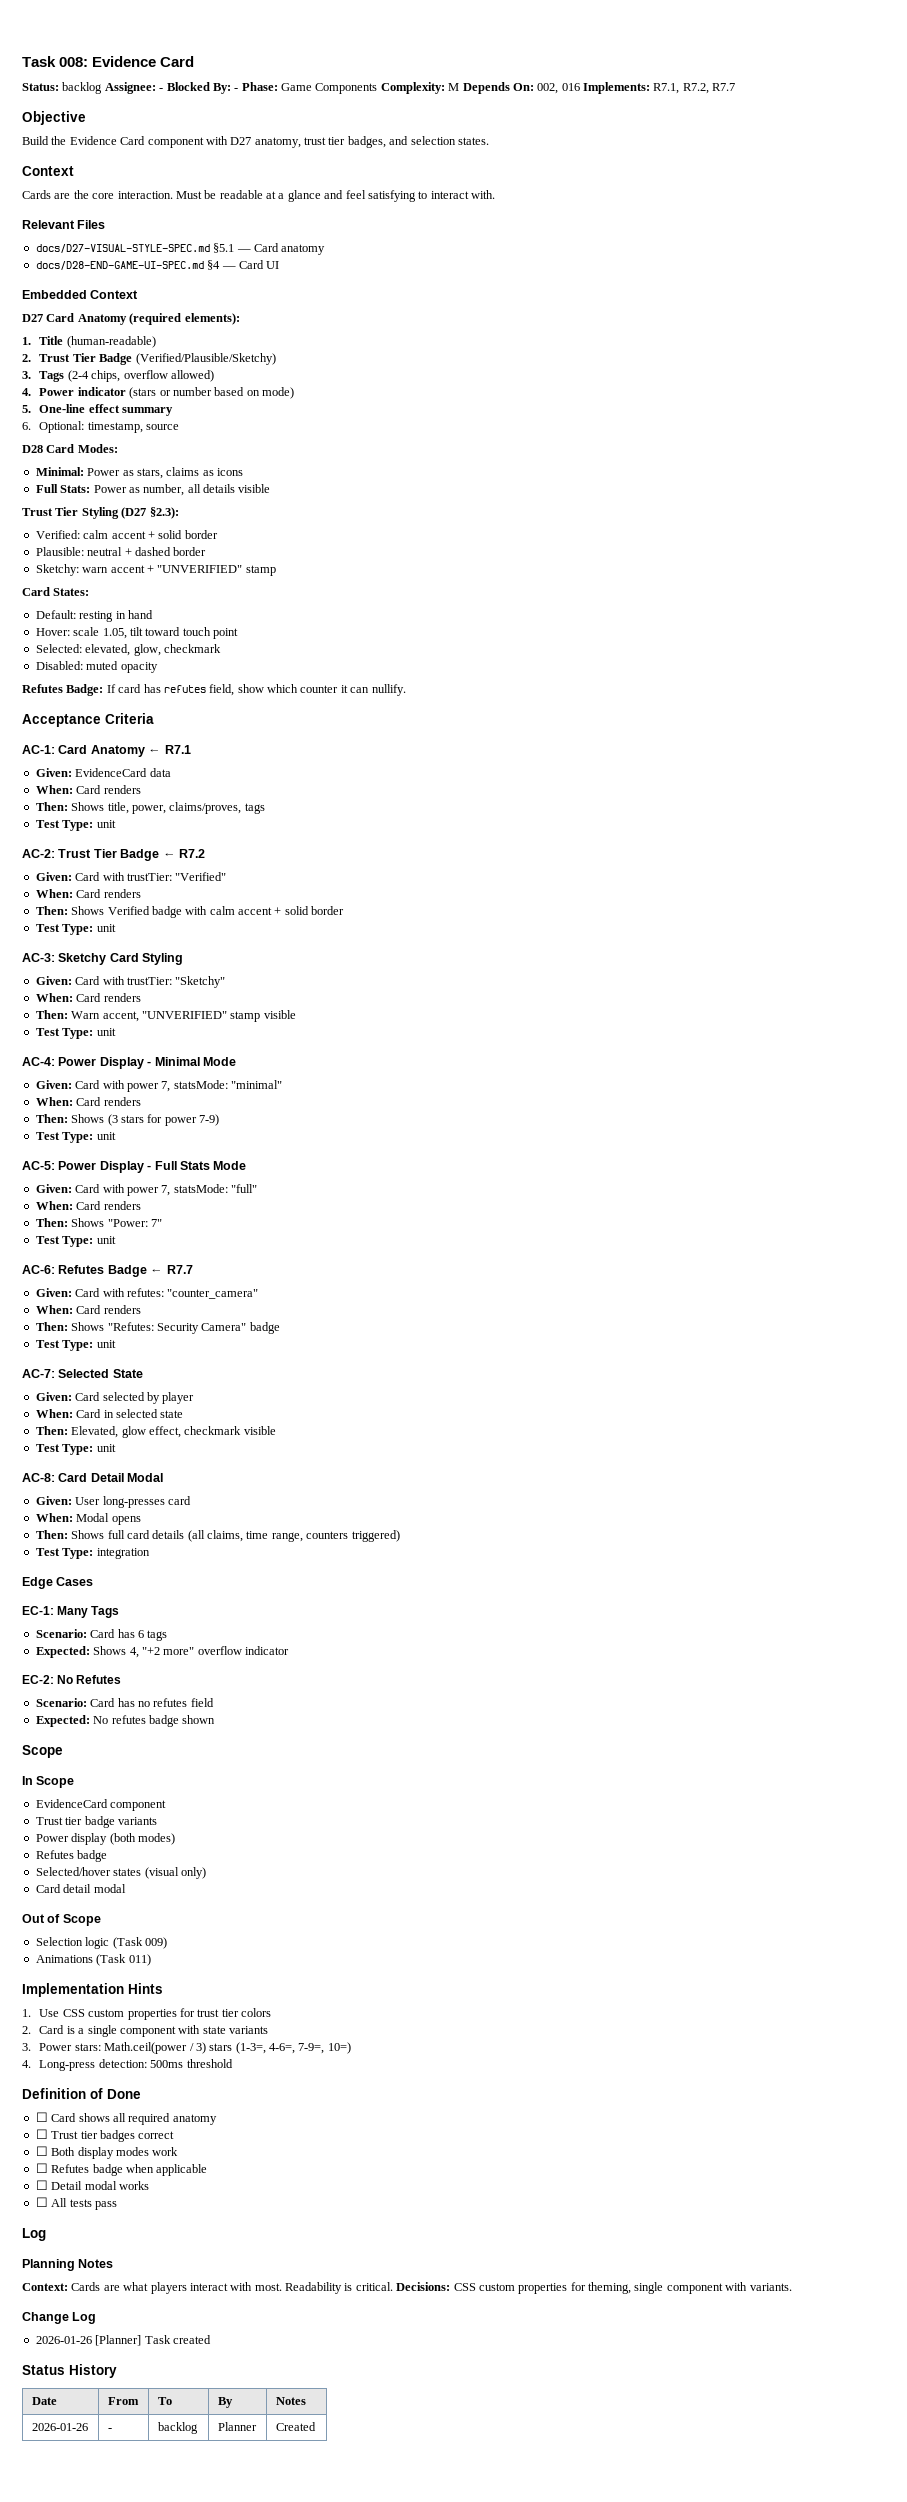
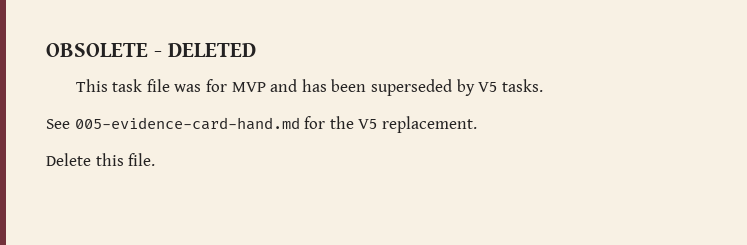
[22,56,195,67] [22,82,736,94] [22,111,86,125] [22,136,489,148] [22,166,74,176] [22,190,495,202] [22,220,106,229] [35,243,326,255] [35,260,280,270] [22,290,139,299] [22,313,240,325] [22,336,156,348] [22,353,276,365] [22,370,214,382] [22,387,295,399] [22,404,174,416] [22,421,180,433] [22,444,118,453] [35,467,243,479] [35,484,271,496] [22,507,179,519] [35,530,218,539] [35,547,207,556] [35,564,276,576] [22,587,90,596] [35,610,153,622] [35,627,238,639] [35,644,221,656] [35,661,158,673] [22,684,406,696] [22,713,154,727] [22,745,191,757] [35,768,171,777] [35,785,141,794] [35,802,265,814] [35,820,116,831] [22,849,205,861] [35,872,227,881] [35,889,141,898] [35,906,345,918] [35,924,116,935] [22,953,184,965] [35,976,226,988] [35,993,141,1002] [35,1010,296,1022] [35,1028,116,1039] [22,1057,236,1069] [35,1080,282,1092] [35,1097,141,1106] [35,1114,219,1126] [35,1132,116,1143] [22,1161,247,1173] [35,1184,257,1196] [35,1201,141,1210] [35,1218,162,1227] [35,1236,116,1247] [22,1265,193,1277] [35,1288,259,1299] [35,1305,141,1314] [35,1322,280,1334] [35,1340,116,1351] [22,1369,143,1378] [35,1392,195,1404] [35,1409,184,1418] [35,1426,276,1438] [35,1444,116,1455] [22,1473,164,1482] [35,1496,191,1508] [35,1513,141,1525] [35,1530,400,1542] [35,1548,150,1559] [22,1577,94,1589] [22,1606,120,1618] [35,1629,168,1641] [35,1646,289,1658] [22,1675,122,1684] [35,1698,214,1707] [35,1715,216,1727] [22,1745,63,1758] [22,1776,75,1788] [35,1799,167,1811] [35,1816,157,1828] [35,1833,175,1845] [35,1850,108,1862] [35,1867,206,1879] [35,1884,126,1893] [22,1914,101,1926] [35,1937,167,1949] [35,1954,151,1966] [22,1983,163,1997] [22,2008,272,2020] [22,2025,269,2037] [22,2042,351,2054] [22,2059,233,2071] [22,2088,141,2099] [35,2112,217,2125] [35,2129,175,2142] [35,2146,179,2159] [35,2163,208,2176] [35,2180,149,2190] [35,2197,117,2210] [22,2228,46,2241] [22,2259,114,2271] [22,2282,792,2294] [22,2312,97,2324] [35,2335,211,2346] [22,2364,117,2378] [31,2397,57,2405] [107,2397,139,2405] [157,2397,172,2405] [217,2397,233,2408] [275,2397,306,2405] [31,2423,88,2431] [107,2428,112,2431] [157,2422,198,2434] [217,2422,257,2431] [275,2422,316,2431] Task 008: Evidence Card // Status: backlog Assignee: - Blocked By: - Phase: Game Components Complexity: M Depends On: 002, 016 Implements: R7.1, R7.2, R7.7 // Objective // Build the Evidence Card component with D27 anatomy, trust tier badges, and selection states. // Context // Cards are the core interaction. Must be readable at a glance and feel satisfying to interact with. // Relevant Files // docs/D27-VISUAL-STYLE-SPEC.md §5.1 — Card anatomy // docs/D28-END-GAME-UI-SPEC.md §4 — Card UI // Embedded Context // D27 Card Anatomy (required elements): // 1. Title (human-readable) // 2. Trust Tier Badge (Verified/Plausible/Sketchy) // 3. Tags (2-4 chips, overflow allowed) // 4. Power indicator (stars or number based on mode) // 5. One-line effect summary // 6. Optional: timestamp, source // D28 Card Modes: // Minimal: Power as stars, claims as icons // Full Stats: Power as number, all details visible // Trust Tier Styling (D27 §2.3): // Verified: calm accent + solid border // Plausible: neutral + dashed border // Sketchy: warn accent + "UNVERIFIED" stamp // Card States: // Default: resting in hand // Hover: scale 1.05, tilt toward touch point // Selected: elevated, glow, checkmark // Disabled: muted opacity // Refutes Badge: If card has refutes field, show which counter it can nullify. // Acceptance Criteria // AC-1: Card Anatomy ← R7.1 // Given: EvidenceCard data // When: Card renders // Then: Shows title, power, claims/proves, tags // Test Type: unit // AC-2: Trust Tier Badge ← R7.2 // Given: Card with trustTier: "Verified" // When: Card renders // Then: Shows Verified badge with calm accent + solid border // Test Type: unit // AC-3: Sketchy Card Styling // Given: Card with trustTier: "Sketchy" // When: Card renders // Then: Warn accent, "UNVERIFIED" stamp visible // Test Type: unit // AC-4: Power Display - Minimal Mode // Given: Card with power 7, statsMode: "minimal" // When: Card renders // Then: Shows (3 stars for power 7-9) // Test Type: unit // AC-5: Power Display - Full Stats Mode // Given: Card with power 7, statsMode: "full" // When: Card renders // Then: Shows "Power: 7" // Test Type: unit // AC-6: Refutes Badge ← R7.7 // Given: Card with refutes: "counter_camera" // When: Card renders // Then: Shows "Refutes: Security Camera" badge // Test Type: unit // AC-7: Selected State // Given: Card selected by player // When: Card in selected state // Then: Elevated, glow effect, checkmark visible // Test Type: unit // AC-8: Card Detail Modal // Given: User long-presses card // When: Modal opens // Then: Shows full card details (all claims, time range, counters triggered) // Test Type: integration // Edge Cases // EC-1: Many Tags // Scenario: Card has 6 tags // Expected: Shows 4, "+2 more" overflow indicator // EC-2: No Refutes // Scenario: Card has no refutes field // Expected: No refutes badge shown // Scope // In Scope // EvidenceCard component // Trust tier badge variants // Power display (both modes) // Refutes badge // Selected/hover states (visual only) // Card detail modal // Out of Scope // Selection logic (Task 009) // Animations (Task 011) // Implementation Hints // 1. Use CSS custom properties for trust tier colors // 2. Card is a single component with state variants // 3. Power stars: Math.ceil(power / 3) stars (1-3=, 4-6=, 7-9=, 10=) // 4. Long-press detection: 500ms threshold // Definition of Done // ☐ Card shows all required anatomy // ☐ Trust tier badges correct // ☐ Both display modes work // ☐ Refutes badge when applicable // ☐ Detail modal works // ☐ All tests pass // Log // Planning Notes // Context: Cards are what players interact with most. Readability is critical. Decisions: CSS custom properties for theming, single component with variants. // Change Log // 2026-01-26 [Planner] Task created // Status History // Date | From | To | By | Notes // 2026-01-26 | - | backlog | Planner | Created -> [46,43,256,57] [75,79,543,96] [46,116,477,133] [46,153,156,166] OBSOLETE - DELETED // This task file was for MVP and has been superseded by V5 tasks. // See 005-evidence-card-hand.md for the V5 replacement. // Delete this file.

